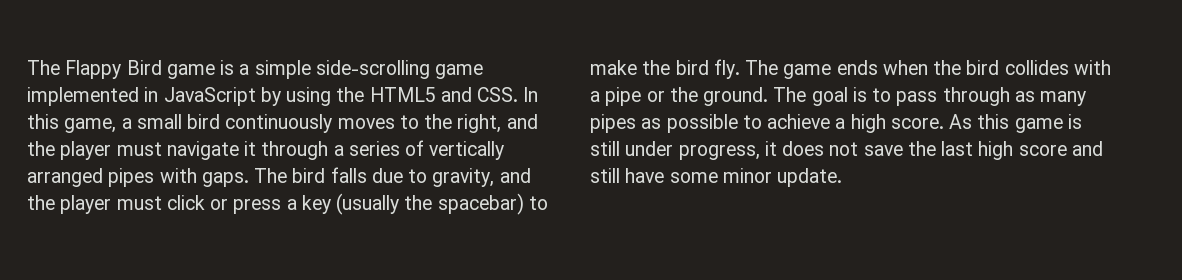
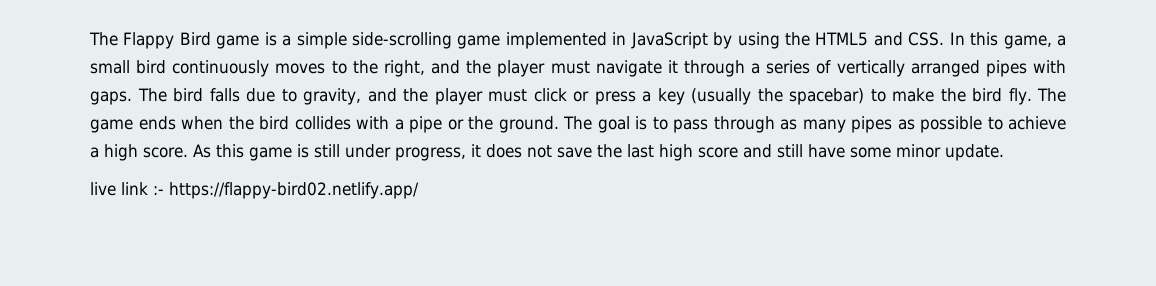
(843, 177) none -> [90,182,419,199] // live link :- https://flappy-bird02.netlify.app/

